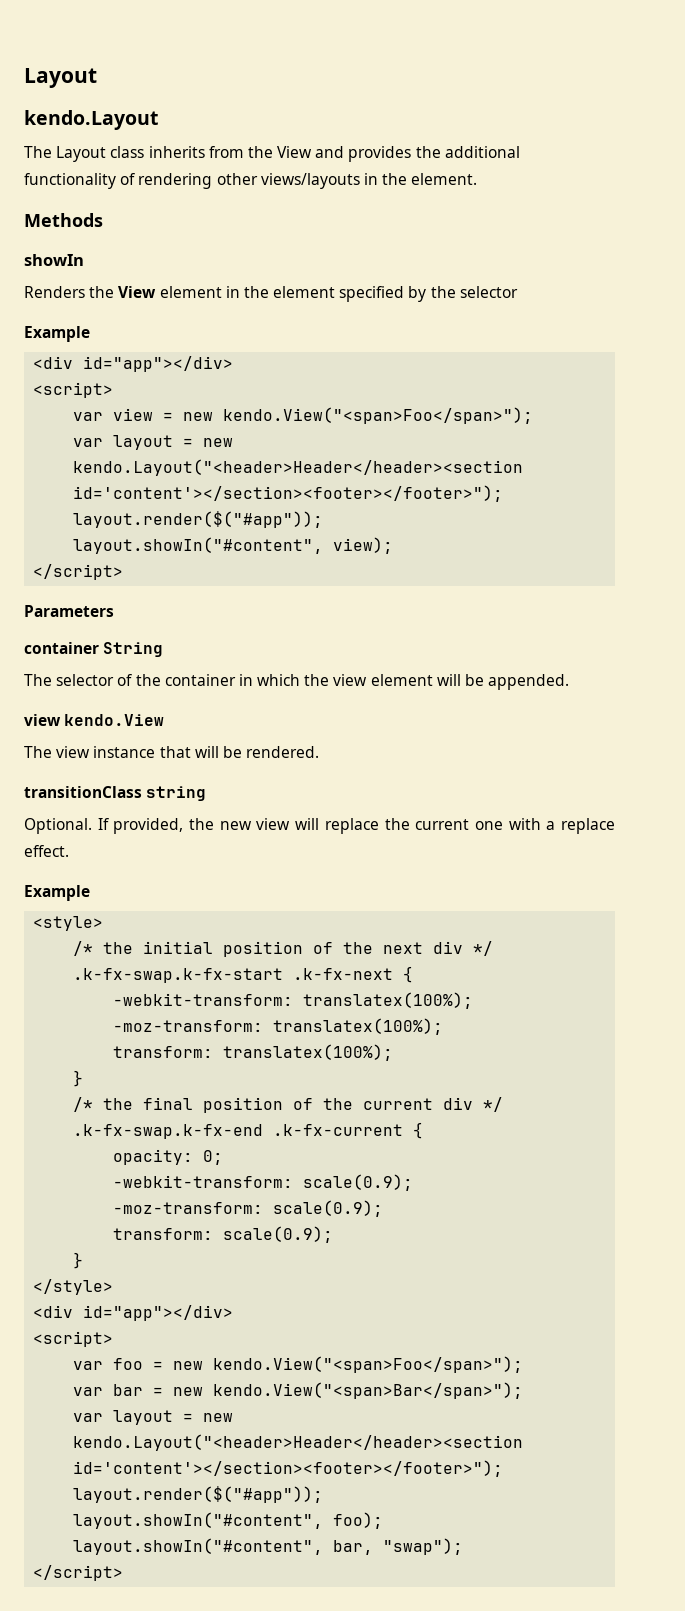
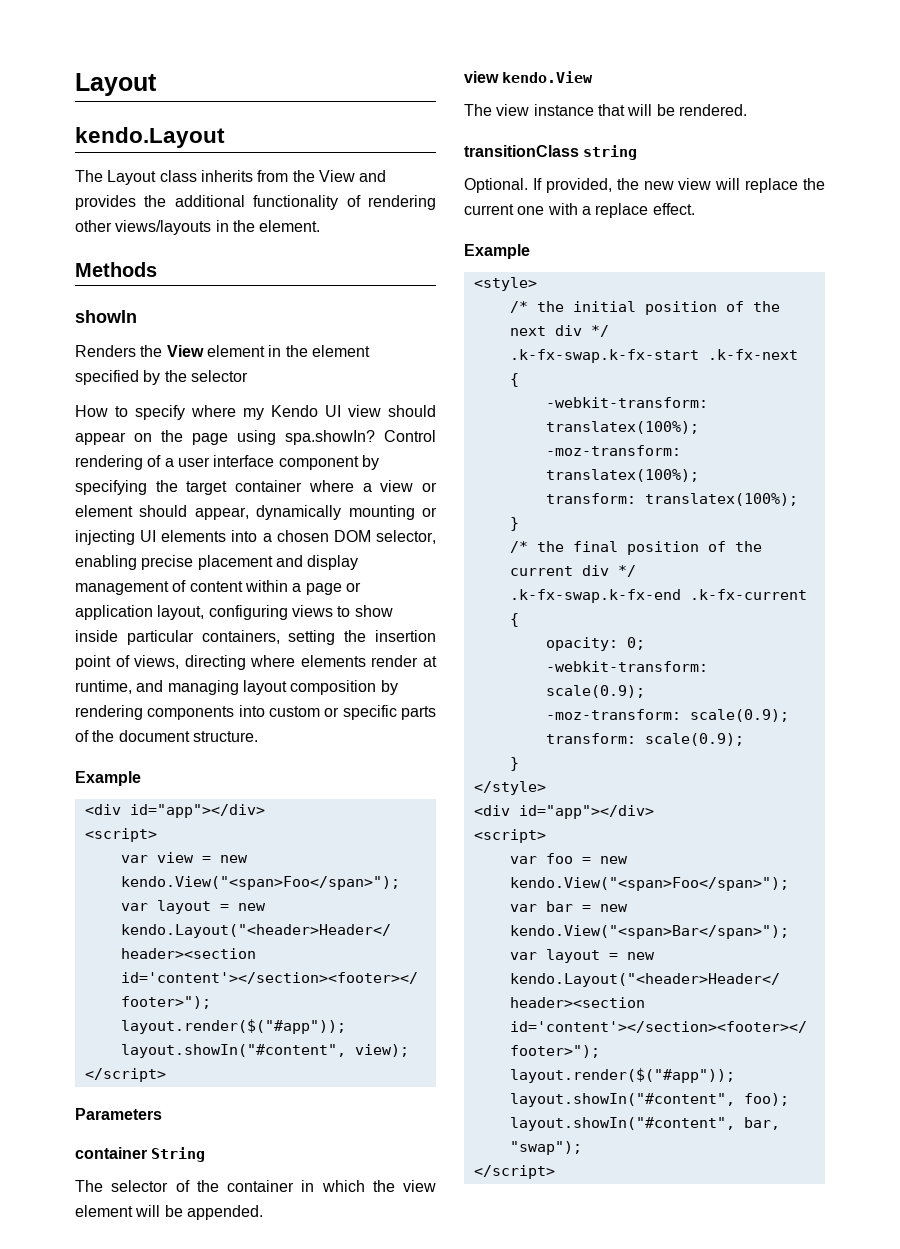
(518, 292) none -> [75,405,436,420] [75,430,436,445] [75,455,379,470] [75,480,438,495] [75,505,438,520] [75,530,436,545] [75,555,359,570] [75,580,361,595] [75,605,393,620] [75,630,437,645] [75,655,437,670] [75,680,398,695] [75,705,436,720] [75,730,258,742] // How to specify where my Kendo UI view should appear on the page using spa.showIn? Control rendering of a user interface component by specifying the target container where a view or element should appear, dynamically mounting or injecting UI elements into a chosen DOM selector, enabling precise placement and display management of content within a page or application layout, configuring views to show inside particular containers, setting the insertion point of views, directing where elements render at runtime, and managing layout composition by rendering components into custom or specific parts of the document structure.

